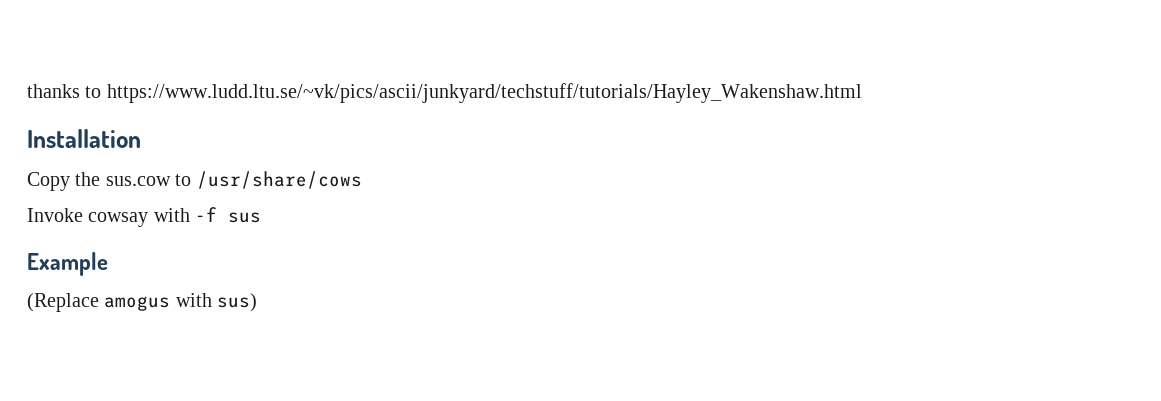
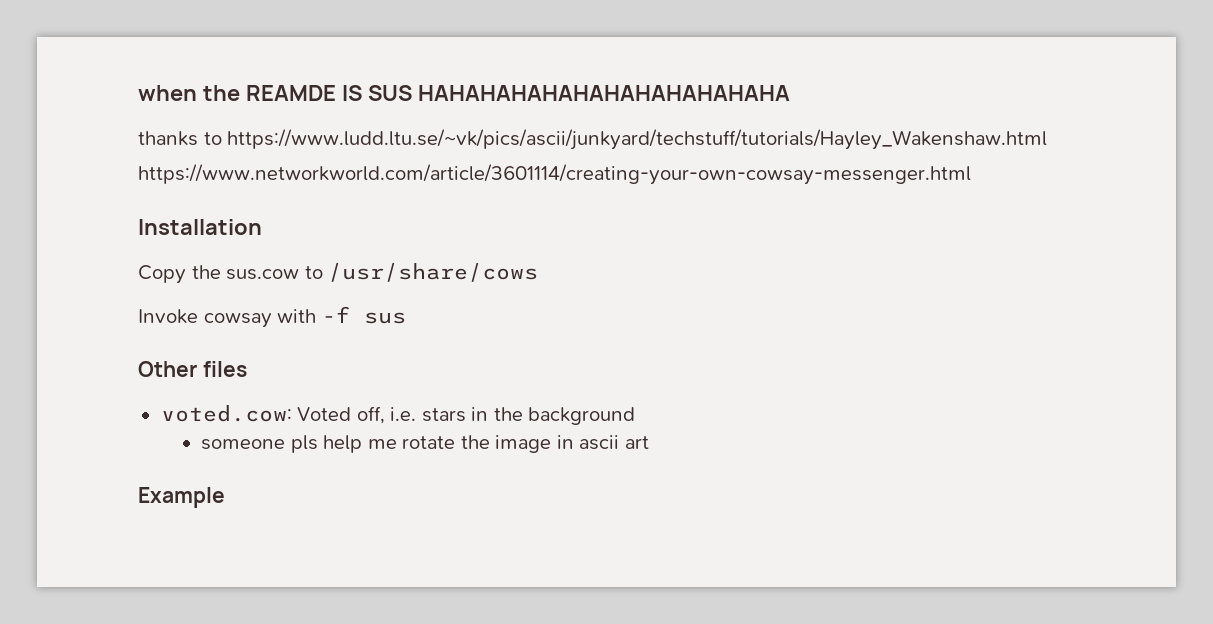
(27, 91) none -> [138,85,790,101] when the REAMDE IS SUS HAHAHAHAHAHAHAHAHAHAHAHA //
(862, 93) none -> [138,164,971,185] // https://www.networkworld.com/article/3601114/creating-your-own-cowsay-messenger.html
[27,252,108,276] [27,293,258,312] Example // (Replace amogus with sus) -> [138,361,247,377] [160,405,636,425] [200,435,649,453] [138,487,225,508] Other files // voted.cow: Voted off, i.e. stars in the background // someone pls help me rotate the image in ascii art // Example

